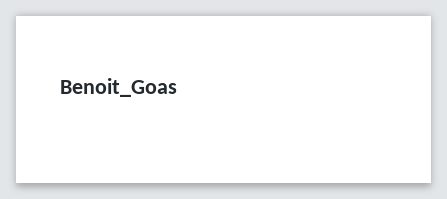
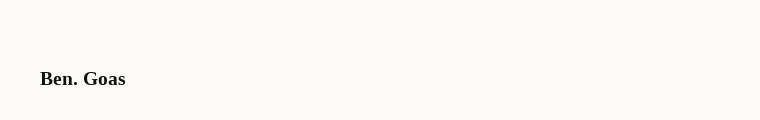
[60,78,177,97] Benoit_Goas -> [40,72,127,85] Ben. Goas

